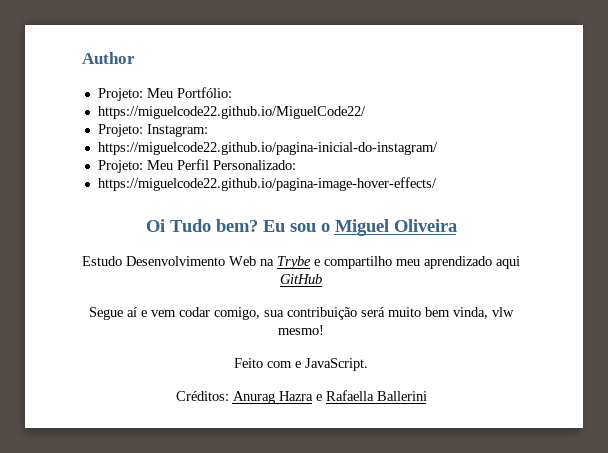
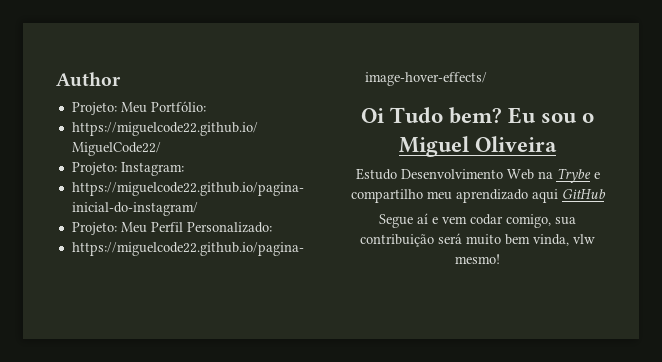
[234,358,368,371] [175,390,427,404] // Feito com e JavaScript. // Créditos: Anurag Hazra e Rafaella Ballerini -> (500, 259) none

